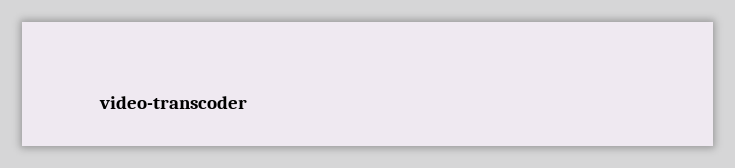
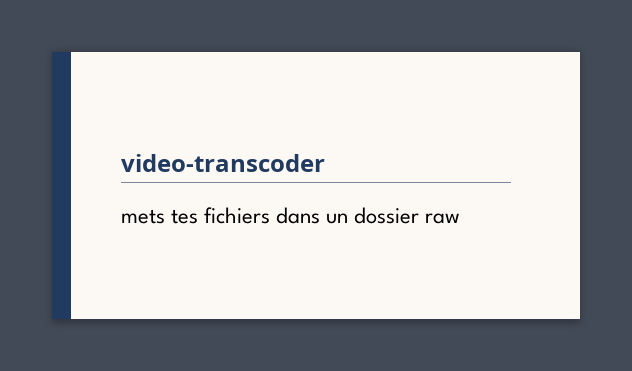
(247, 102) none -> [121,207,461,224] // mets tes fichiers dans un dossier raw

